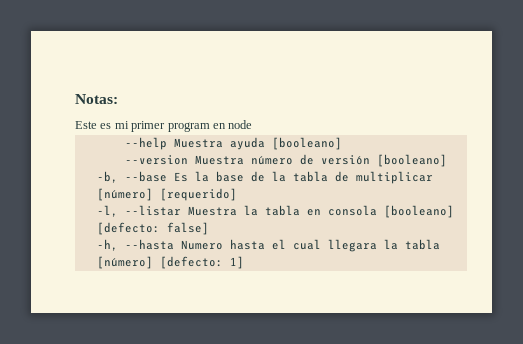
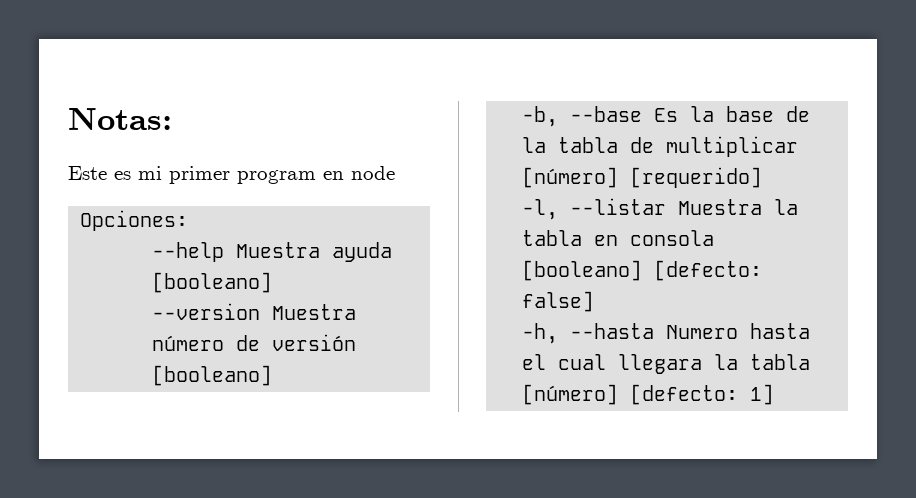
(253, 124) none -> [80,210,189,231] // Opciones:

